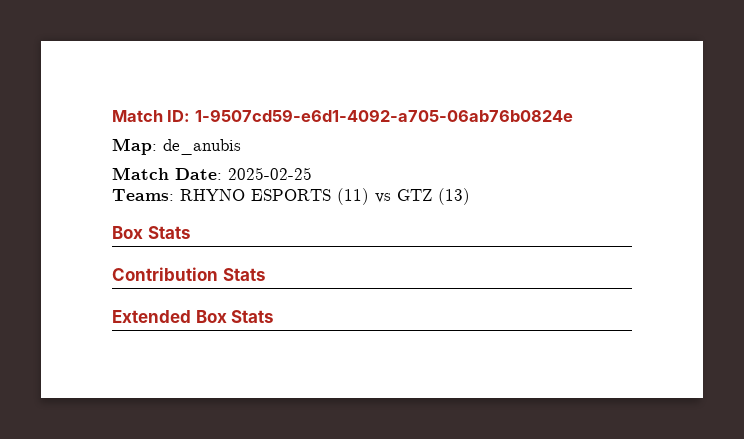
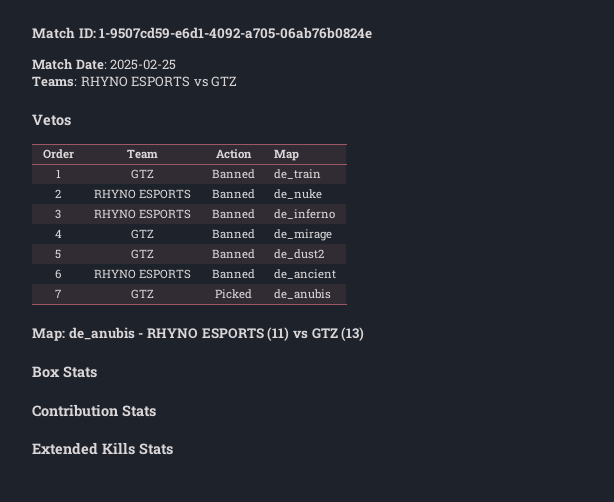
[112,138,241,155] // Map: de_anubis -> (373, 33) none
(331, 195) none -> [193,76,238,87] [32,114,71,126] [42,149,74,159] [127,149,158,159] [215,149,252,159] [273,149,299,161] [55,169,61,178] [131,169,154,179] [211,169,255,179] [273,169,321,179] [55,189,61,198] [93,189,192,199] [211,189,255,199] [273,189,322,199] [55,209,61,219] [93,209,192,219] [211,209,255,219] [273,209,335,219] [54,229,62,238] [131,229,154,239] [211,229,255,239] [273,229,332,241] [55,249,61,259] [131,249,154,259] [211,249,255,259] [273,249,324,259] [55,269,61,279] [93,269,192,279] [211,269,255,279] [273,269,336,279] [55,289,61,298] [131,289,154,299] [214,289,252,299] [273,289,331,299] [32,327,264,341] vs GTZ // Vetos // Order | Team | Action | Map // 1 | GTZ | Banned | de_train // 2 | RHYNO ESPORTS | Banned | de_nuke // 3 | RHYNO ESPORTS | Banned | de_inferno // 4 | GTZ | Banned | de_mirage // 5 | GTZ | Banned | de_dust2 // 6 | RHYNO ESPORTS | Banned | de_ancient // 7 | GTZ | Picked | de_anubis // Map: de_anubis - RHYNO ESPORTS
[195,310,227,323] Box -> [102,442,135,455] Kills

